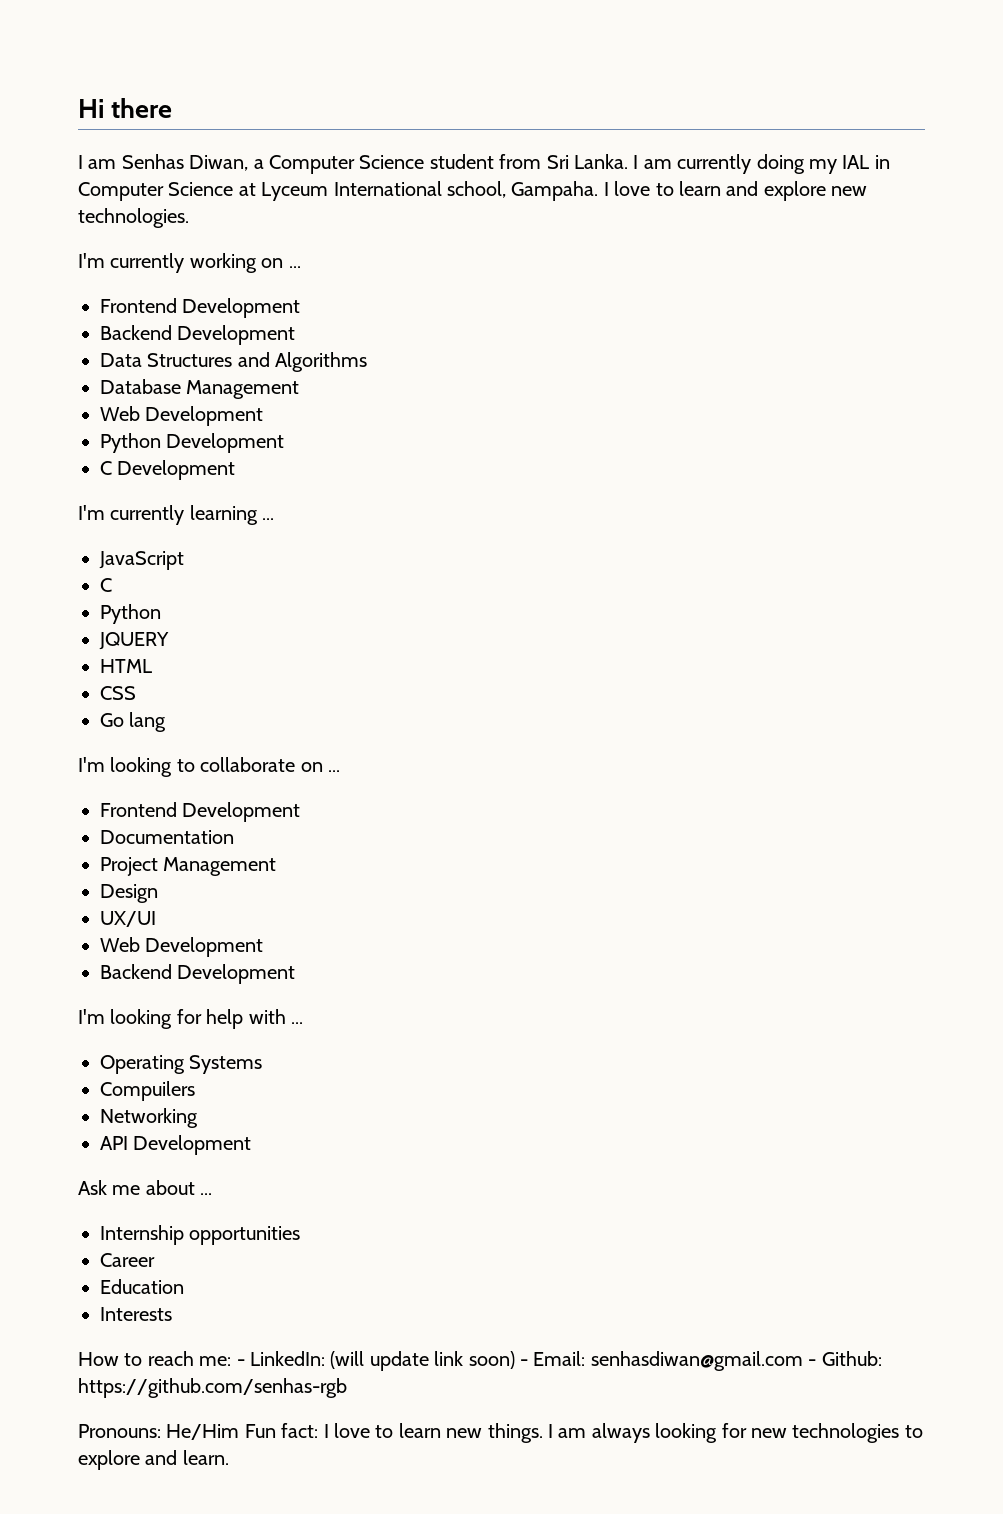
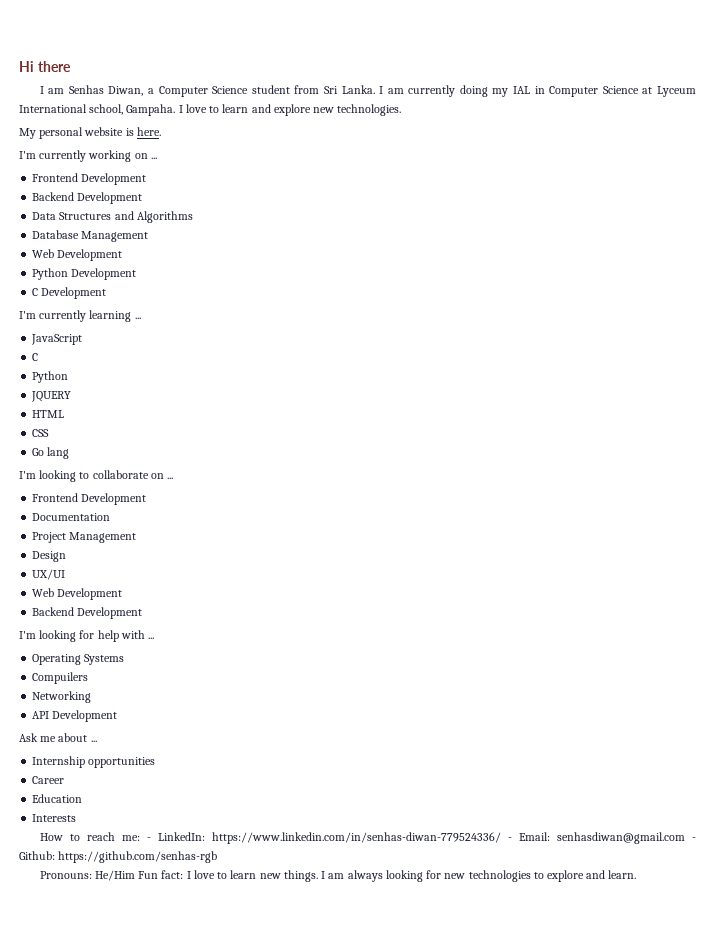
(189, 218) none -> [19,127,161,139] // My personal website is here.
[330,1351,515,1371] (will update link soon) -> [211,832,501,844] https://www.linkedin.com/in/senhas-diwan-779524336/

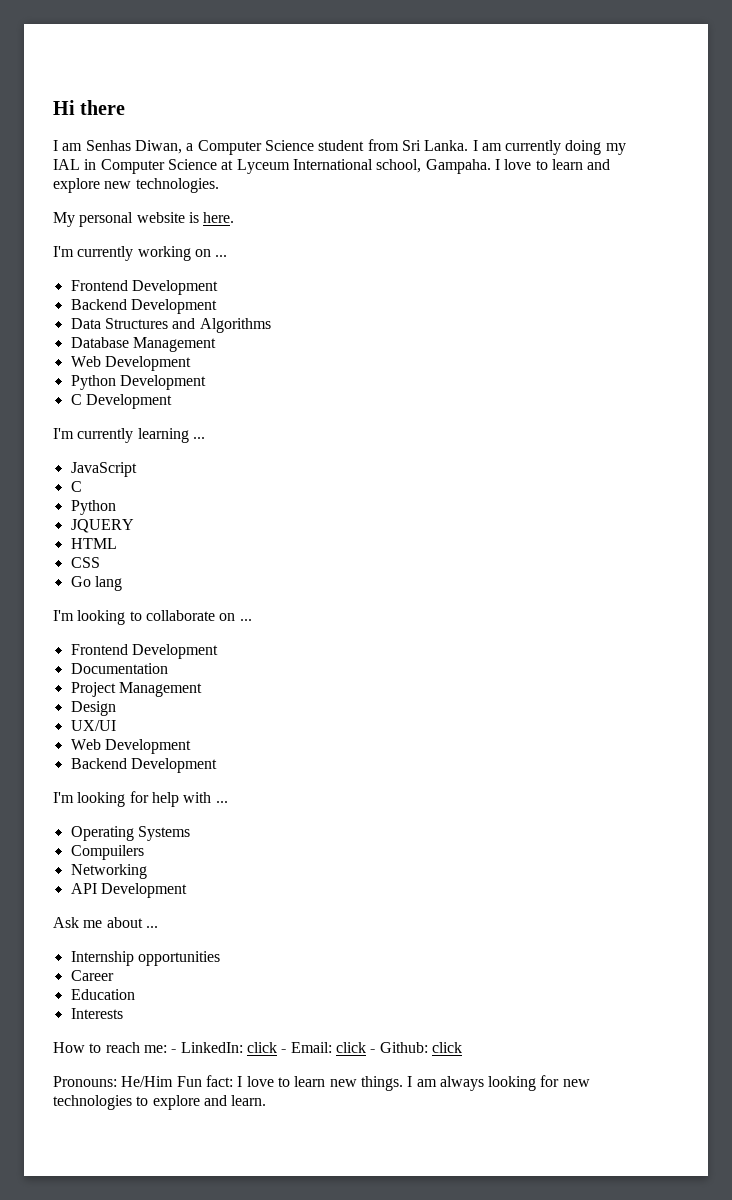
[211,832,501,844] https://www.linkedin.com/in/senhas-diwan-779524336/ -> [246,1042,277,1053] click
[556,832,685,844] senhasdiwan@gmail.com -> [335,1042,366,1053] click
[58,851,218,863] https://github.com/senhas-rgb -> [431,1042,462,1053] click

